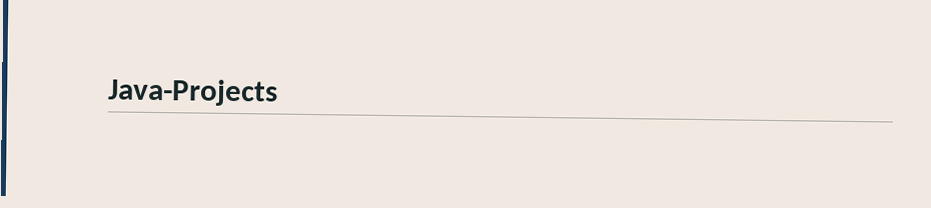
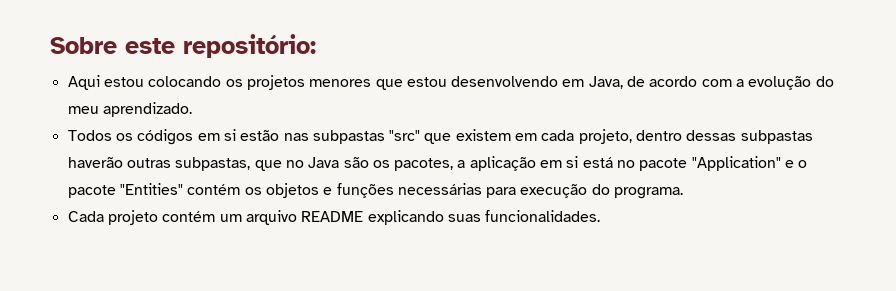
[107,78,278,107] Java-Projects -> [50,34,316,58] [67,75,834,90] [67,102,192,117] [67,129,813,145] [67,156,808,171] [67,183,684,199] [67,210,601,225] Sobre este repositório: // Aqui estou colocando os projetos menores que estou desenvolvendo em Java, de acordo com a evolução do meu aprendizado. // Todos os códigos em si estão nas subpastas "src" que existem em cada projeto, dentro dessas subpastas haverão outras subpastas, que no Java são os pacotes, a aplicação em si está no pacote "Application" e o pacote "Entities" contém os objetos e funções necessárias para execução do programa. // Cada projeto contém um arquivo README explicando suas funcionalidades.

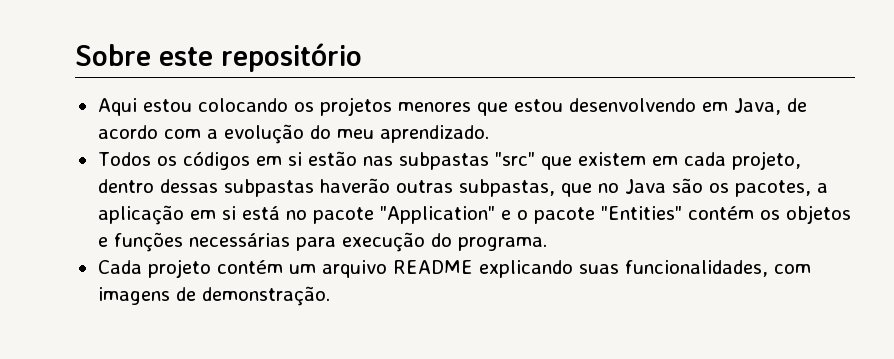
[183,34,316,58] repositório: -> [221,43,362,72] repositório
[485,210,601,222] funcionalidades. -> [624,260,811,277] [97,286,330,306] funcionalidades, com imagens de demonstração.

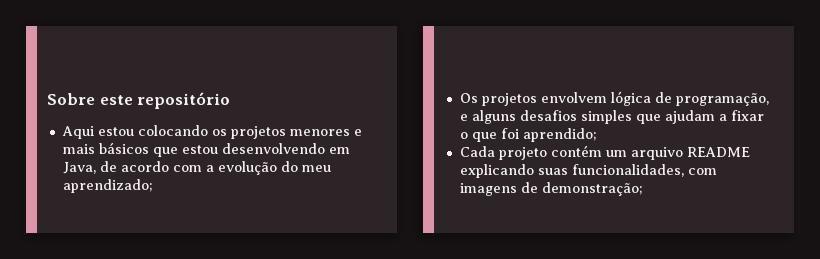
(471, 107) none -> [353,129,362,136] [62,142,149,154] e mais básicos
[379,125,489,143] [97,151,801,170] [97,178,828,197] [97,205,851,225] [97,232,547,252] aprendizado. // Todos os códigos em si estão nas subpastas "src" que existem em cada projeto, dentro dessas subpastas haverão outras subpastas, que no Java são os pacotes, a aplicação em si está no pacote "Application" e o pacote "Entities" contém os objetos e funções necessárias para execução do programa. -> [62,179,153,193] [459,91,769,106] [459,110,764,124] [459,128,597,142] aprendizado; // Os projetos envolvem lógica de programação, e alguns desafios simples que ajudam a fixar o que foi aprendido;
[201,286,330,306] demonstração. -> [541,182,643,196] demonstração;

